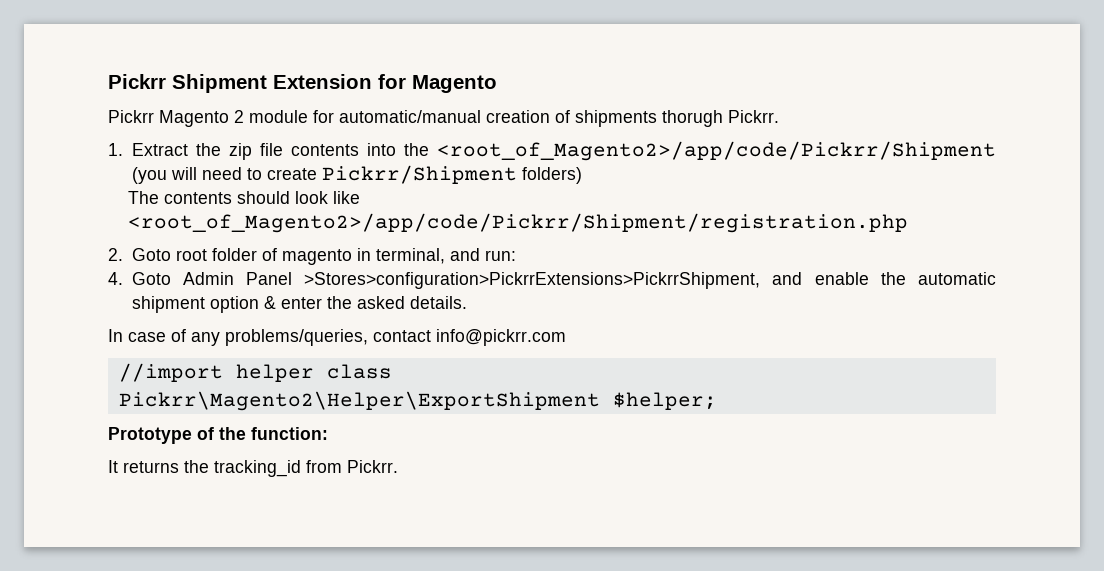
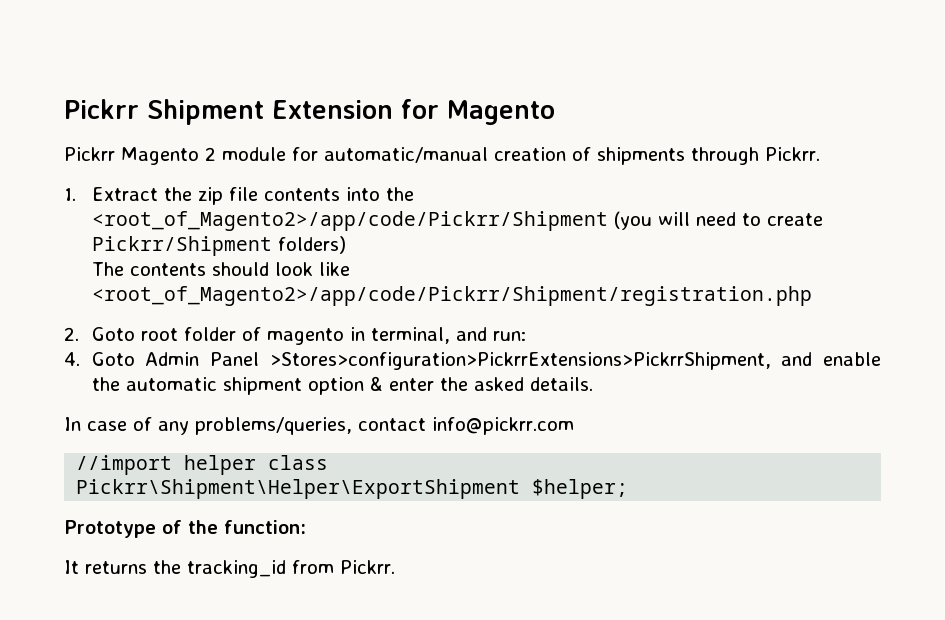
[662,110,723,127] thorugh -> [691,147,759,165] through
[118,391,600,411] Pickrr\Magento2\Helper\ExportShipment -> [76,479,521,499] Pickrr\Shipment\Helper\ExportShipment

